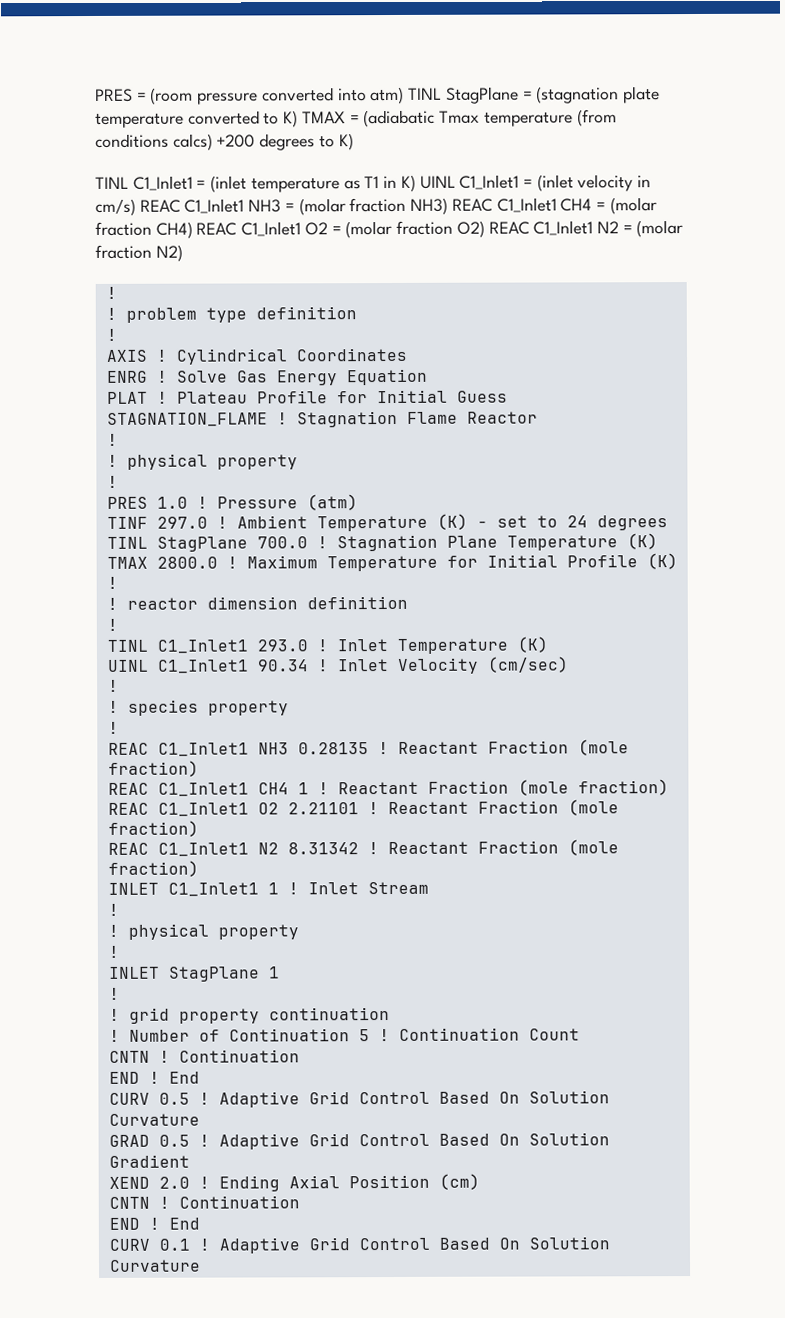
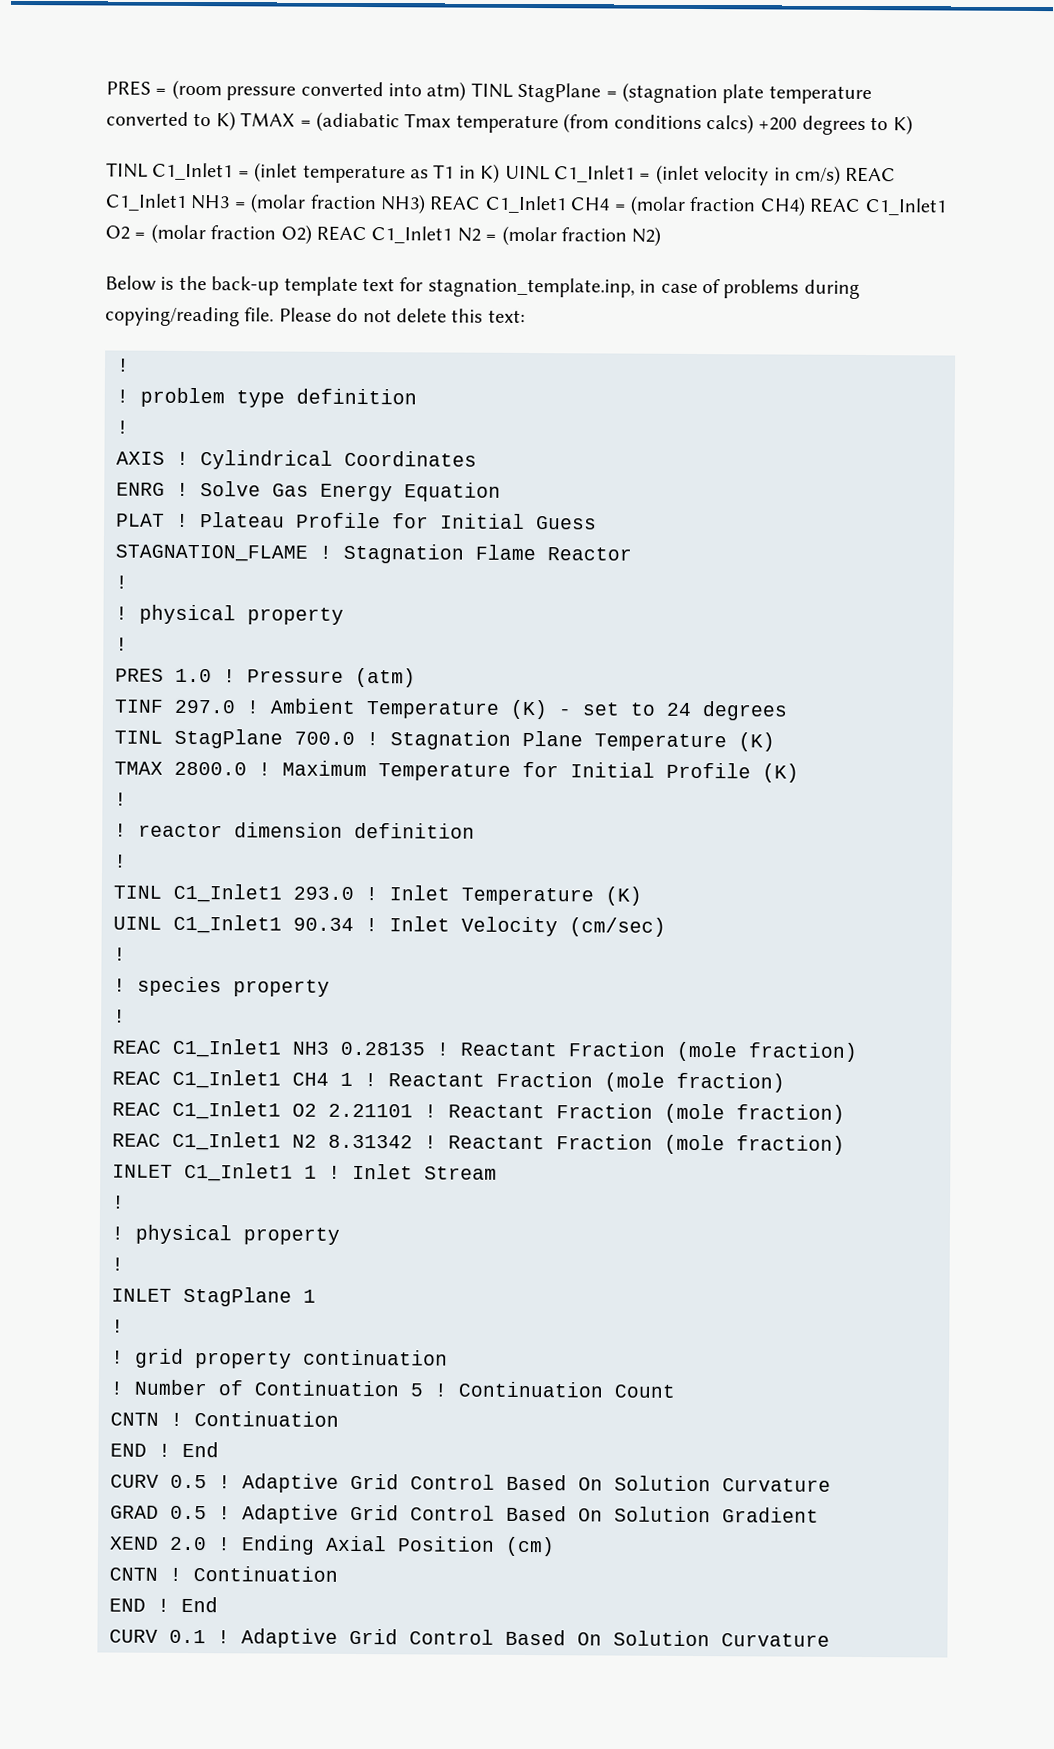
(183, 253) none -> [105,275,860,299] [105,306,525,327] // Below is the back-up template text for stagnation_template.inp, in case of problems during copying/reading file. Please do not delete this text:

